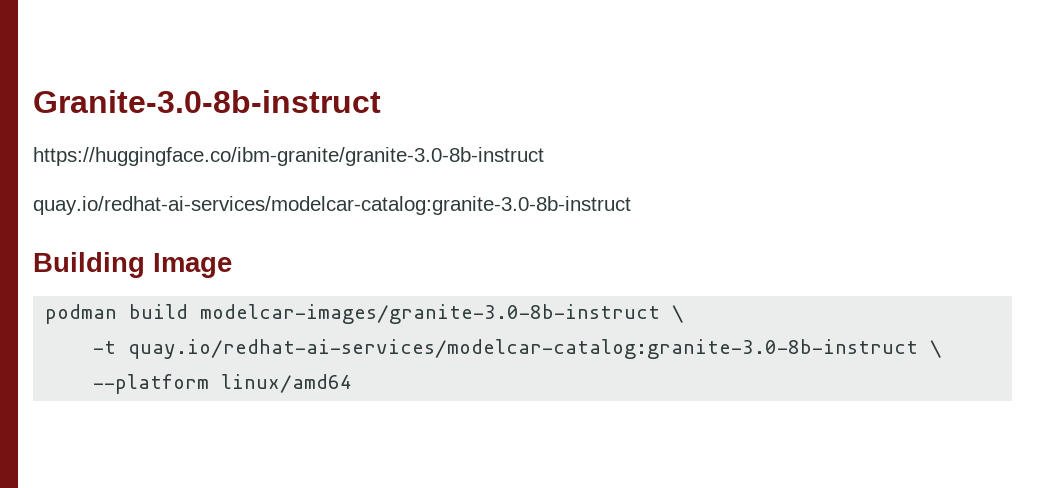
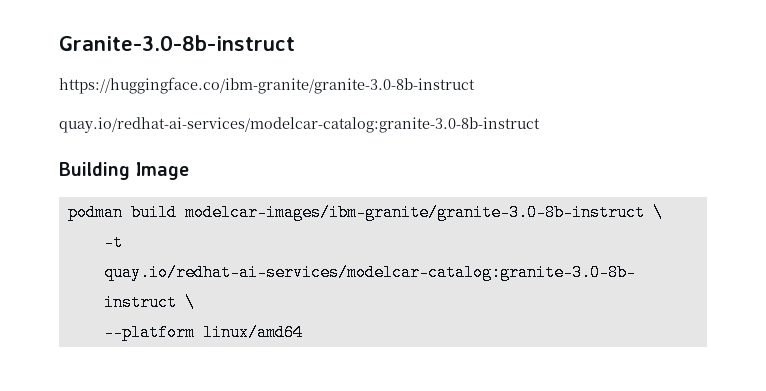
[200,304,661,324] modelcar-images/granite-3.0-8b-instruct -> [184,204,645,221] modelcar-images/ibm-granite/granite-3.0-8b-instruct

